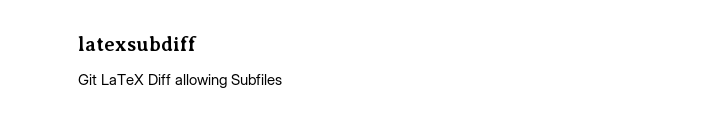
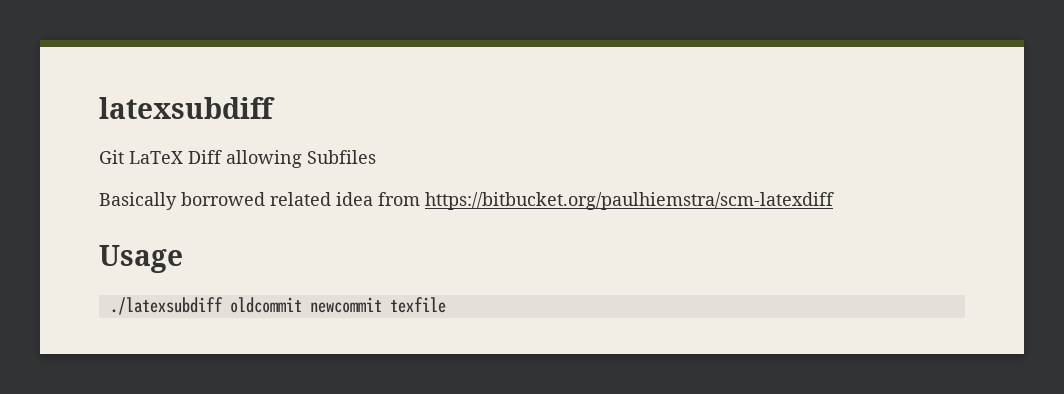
(283, 79) none -> [99,192,834,210] [99,245,183,273] [109,297,446,315] // Basically borrowed related idea from https://bitbucket.org/paulhiemstra/scm-latexdiff // Usage // ./latexsubdiff oldcommit newcommit texfile

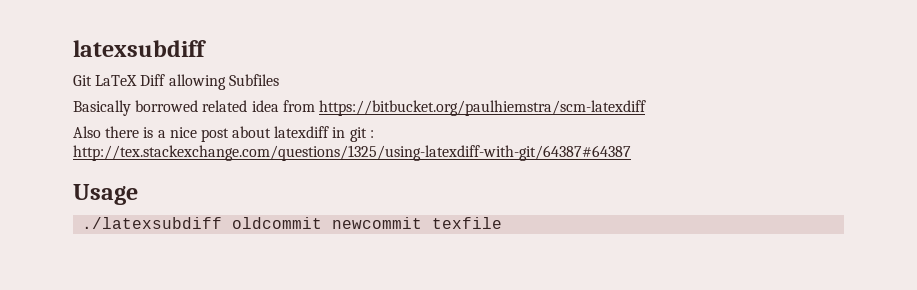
(834, 201) none -> [73,126,374,142] [73,145,631,161] // Also there is a nice post about latexdiff in git : http://tex.stackexchange.com/questions/1325/using-latexdiff-with-git/64387#64387

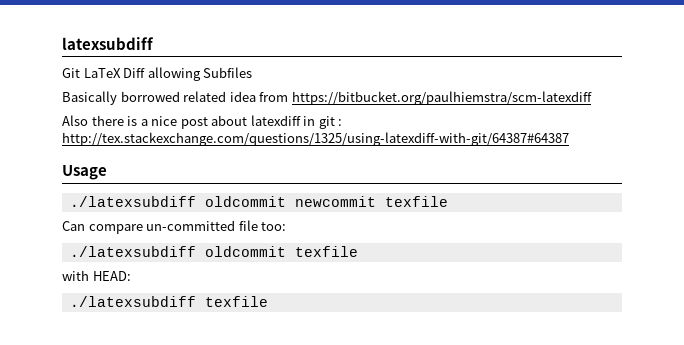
(503, 223) none -> [62,220,287,234] [69,246,358,257] [62,270,131,281] [69,296,268,307] // Can compare un-committed file too: // ./latexsubdiff oldcommit texfile // with HEAD: // ./latexsubdiff texfile

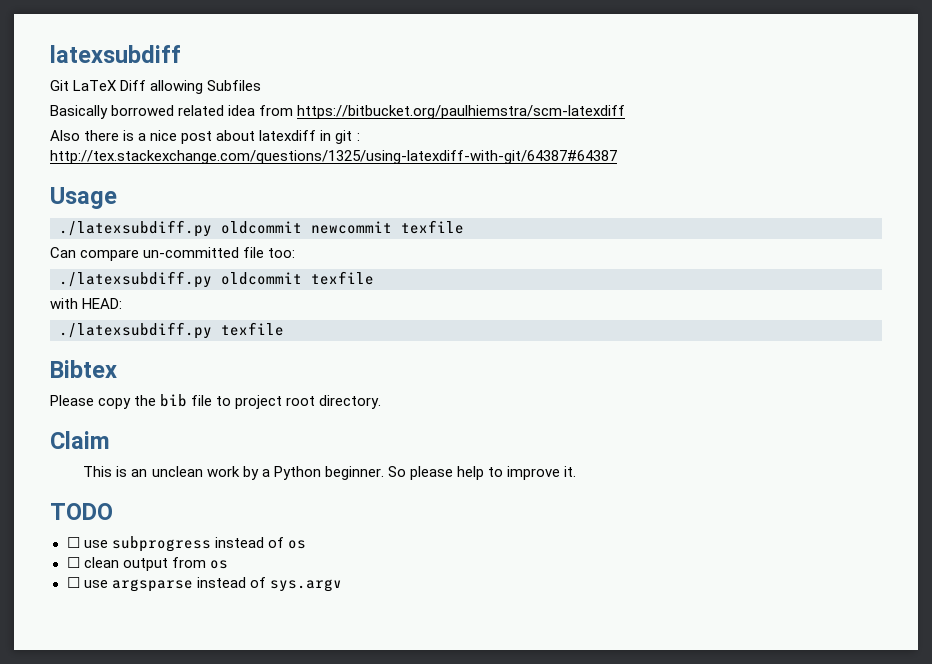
[69,196,196,207] ./latexsubdiff -> [59,220,212,237] ./latexsubdiff.py
[69,246,196,257] ./latexsubdiff -> [59,271,212,288] ./latexsubdiff.py
[69,296,268,307] ./latexsubdiff texfile -> [59,322,284,339] [50,360,117,378] [50,394,382,409] [50,431,110,449] [83,466,577,480] [50,503,113,520] [66,536,306,552] [66,557,228,571] [66,577,342,592] ./latexsubdiff.py texfile // Bibtex // Please copy the bib file to project root directory. // Claim // This is an unclean work by a Python beginner. So please help to improve it. // TODO // ☐ use subprogress instead of os // ☐ clean output from os // ☐ use argsparse instead of sys.argv

